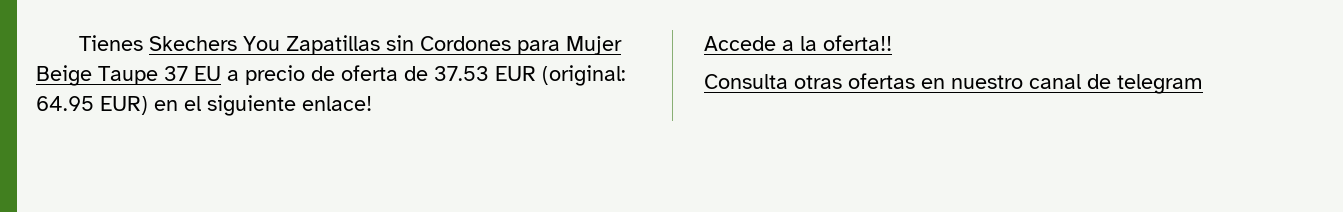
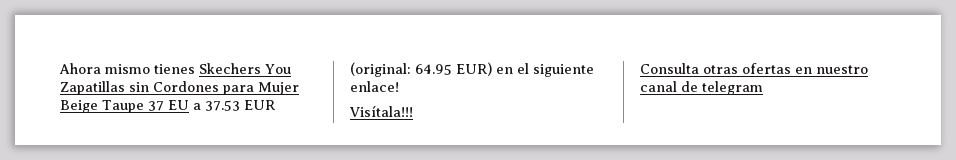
[78,35,143,51] Tienes -> [59,63,195,74] Ahora mismo tienes
[245,65,428,85] precio de oferta de -> (201, 106) none
[704,35,892,51] Accede a la oferta!! -> [349,105,413,117] Visítala!!!

